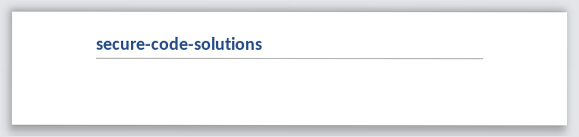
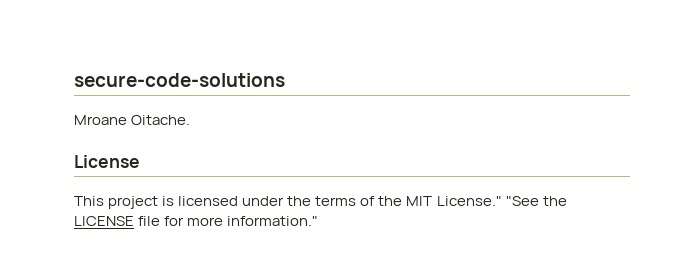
(263, 43) none -> [74,115,191,125] [74,155,140,168] [74,196,567,209] [74,216,319,226] // Mroane Oitache. // License // This project is licensed under the terms of the MIT License." "See the LICENSE file for more information."

